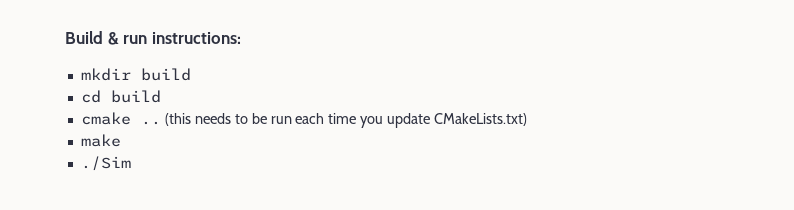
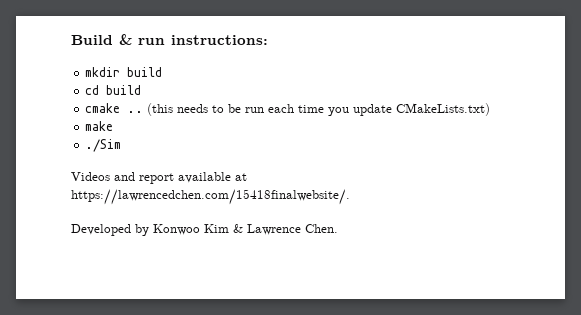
(131, 163) none -> [71,172,247,184] [71,189,350,205] [71,224,338,236] // Videos and report available at https://lawrencedchen.com/15418finalwebsite/. // Developed by Konwoo Kim & Lawrence Chen.

